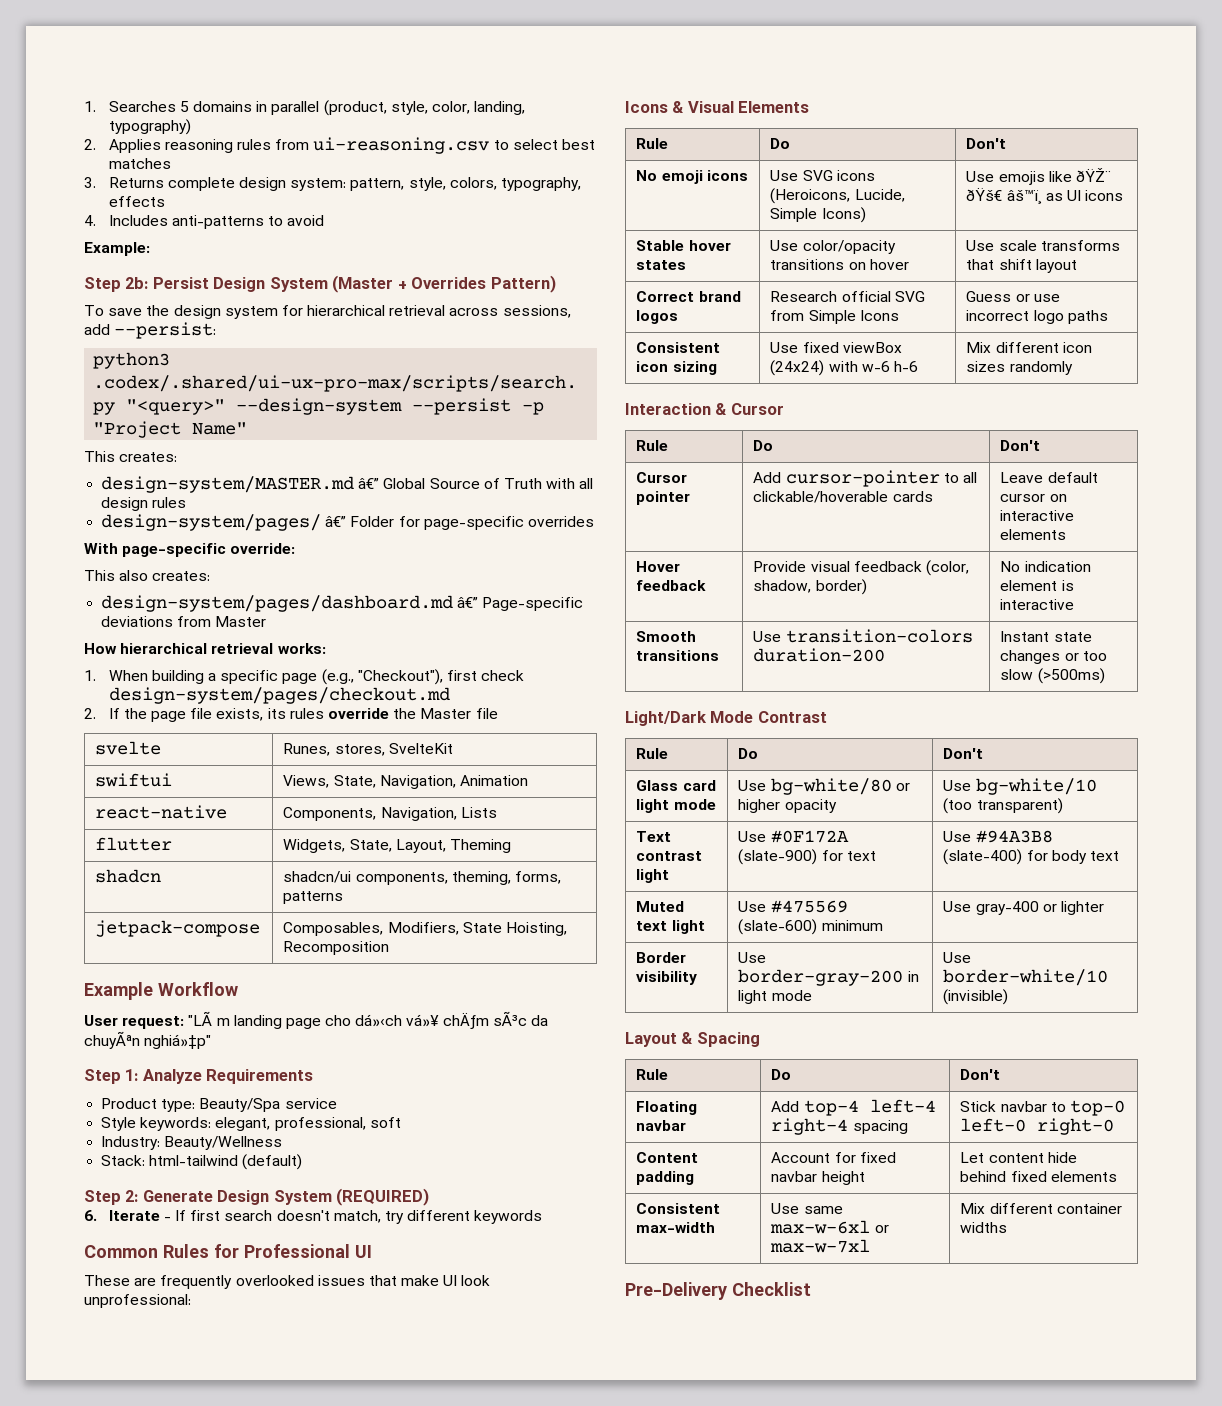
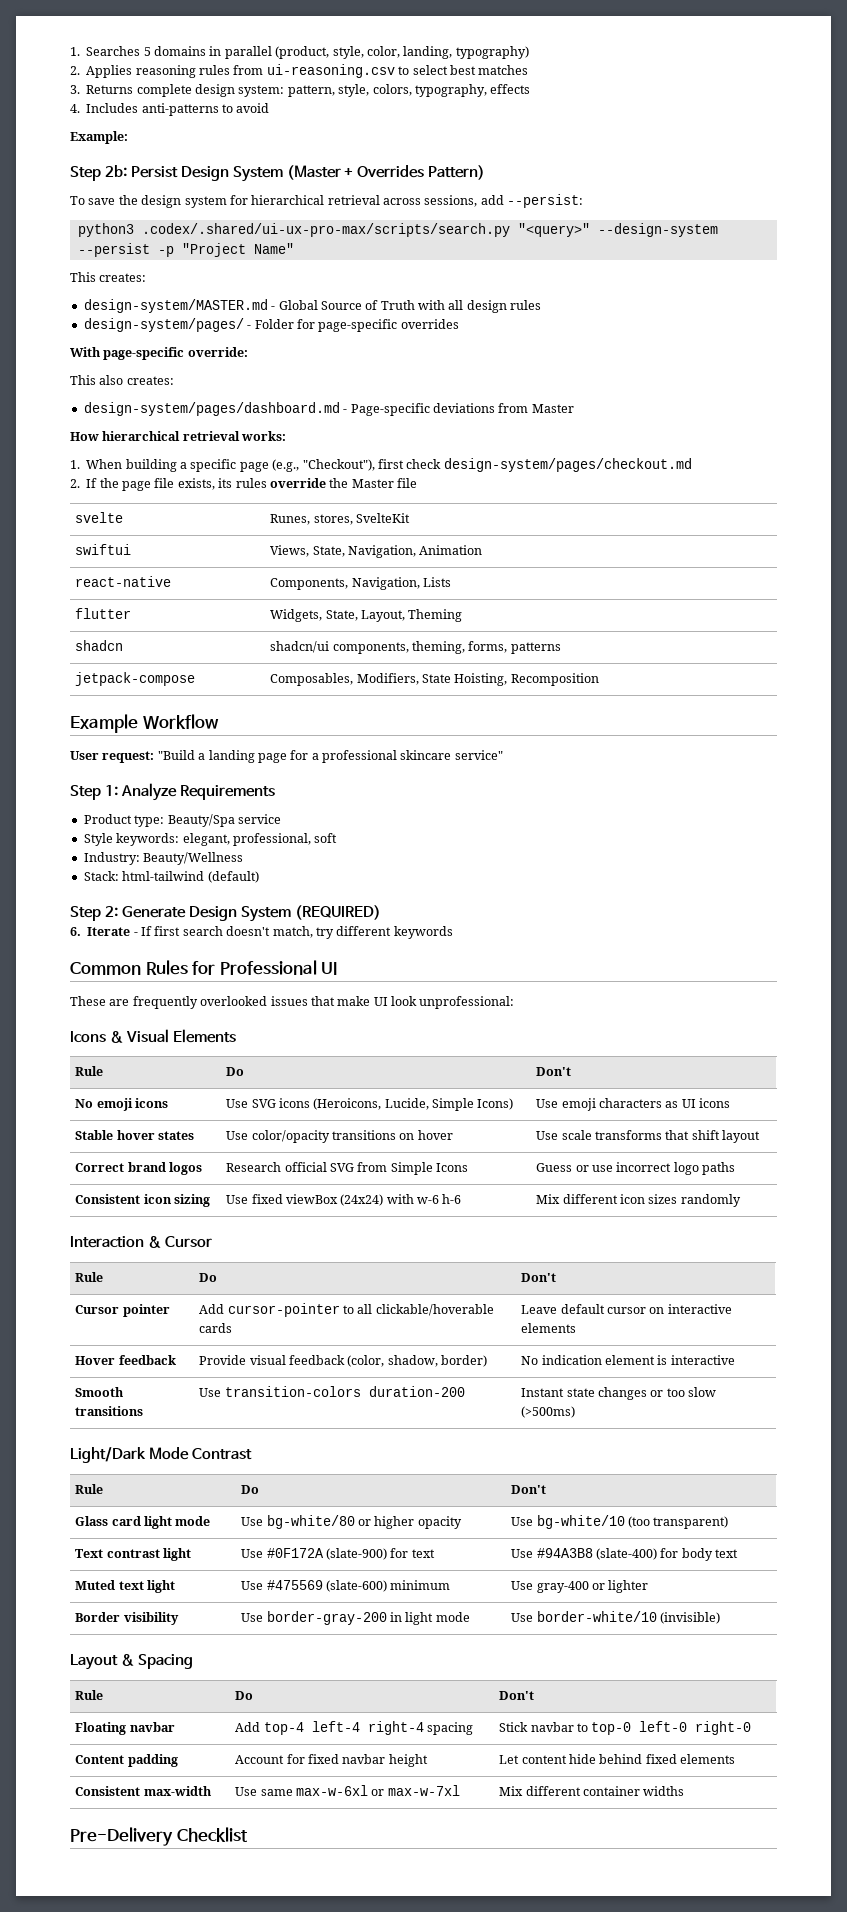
[358,478,380,489] â€” -> [271,306,276,310] -
[325,516,347,527] â€” -> [247,325,252,329] -
[457,597,479,608] â€” -> [343,409,348,413] -
[188,1011,549,1029] [84,1031,212,1049] "LÃ m landing page cho dá»‹ch vá»¥ chÄƒm sÃ³c da chuyÃªn nghiá»‡p" -> [157,750,503,763] "Build a landing page for a professional skincare service"
[998,168,1111,185] [966,187,1042,204] emojis like ðŸŽ¨ ðŸš€ âš™ï¸ -> [561,1098,662,1111] emoji characters

